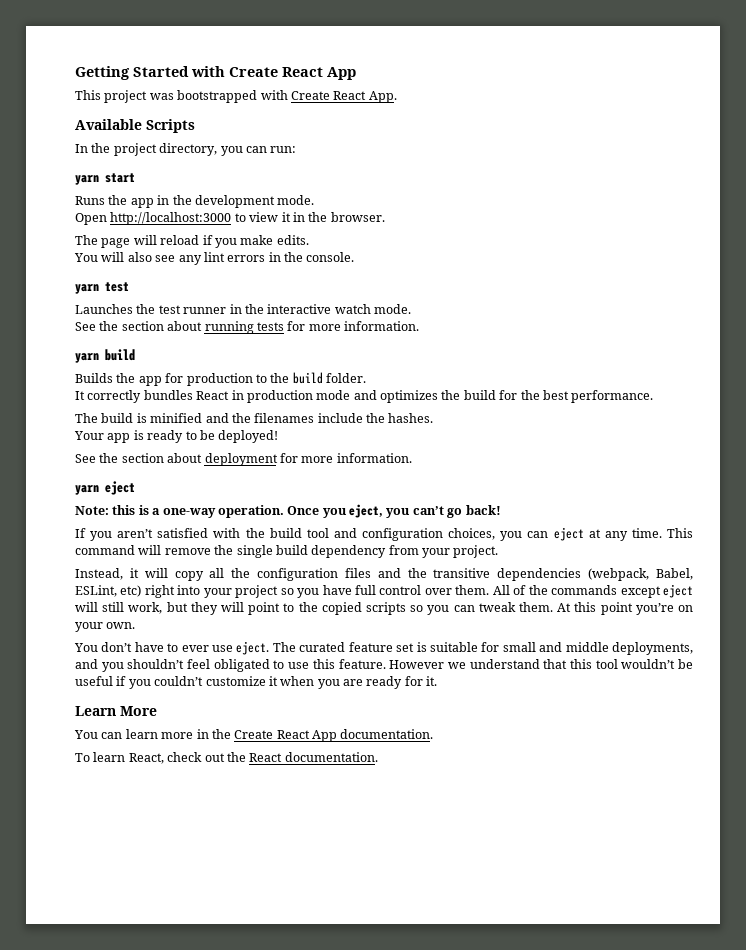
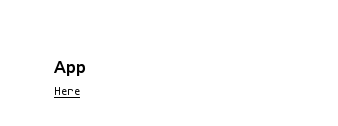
[75,66,356,80] [75,90,397,103] [75,119,195,133] [75,143,297,156] [75,173,135,185] [75,195,315,208] [75,212,385,225] [75,235,309,248] [74,252,355,265] [75,282,129,294] [75,304,411,314] [75,321,419,334] [75,349,135,363] [75,372,366,386] [75,390,654,403] [75,413,434,423] [74,430,279,443] [75,453,412,466] [75,481,135,495] [75,504,501,518] [75,527,693,541] [75,545,499,558] [75,568,694,581] [75,584,694,598] [75,602,693,615] [75,622,136,632] [74,641,694,655] [75,659,693,672] [75,676,438,689] [75,706,157,716] [74,729,434,742] [75,752,378,764] Getting Started with Create React App // This project was bootstrapped with Create React App. // Available Scripts // In the project directory, you can run: // yarn start // Runs the app in the development mode. // Open http://localhost:3000 to view it in the browser. // The page will reload if you make edits. // You will also see any lint errors in the console. // yarn test // Launches the test runner in the interactive watch mode. // See the section about running tests for more information. // yarn build // Builds the app for production to the build folder. // It correctly bundles React in production mode and optimizes the build for the best performance. // The build is minified and the filenames include the hashes. // Your app is ready to be deployed! // See the section about deployment for more information. // yarn eject // Note: this is a one-way operation. Once you eject, you can’t go back! // If you aren’t satisfied with the build tool and configuration choices, you can eject at any time. This command will remove the single build dependency from your project. // Instead, it will copy all the configuration files and the transitive dependencies (webpack, Babel, ESLint, etc) right into your project so you have full control over them. All of the commands except eject will still work, but they will point to the copied scripts so you can tweak them. At this point you’re on your own. // You don’t have to ever use eject. The curated feature set is suitable for small and middle deployments, and you shouldn’t feel obligated to use this feature. However we understand that this tool wouldn’t be useful if you couldn’t customize it when you are ready for it. // Learn More // You can learn more in the Create React App documentation. // To learn React, check out the React documentation. -> [53,61,86,76] [54,87,80,95] App // Here

